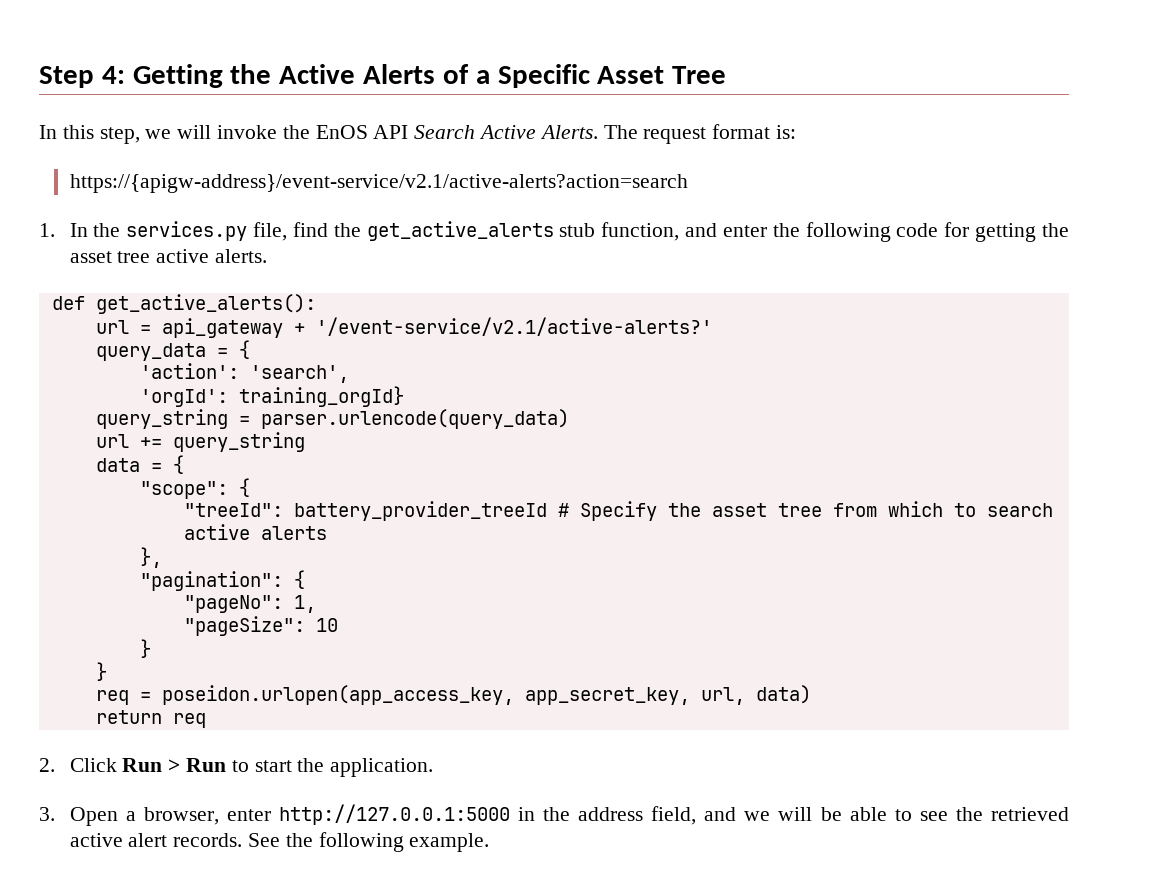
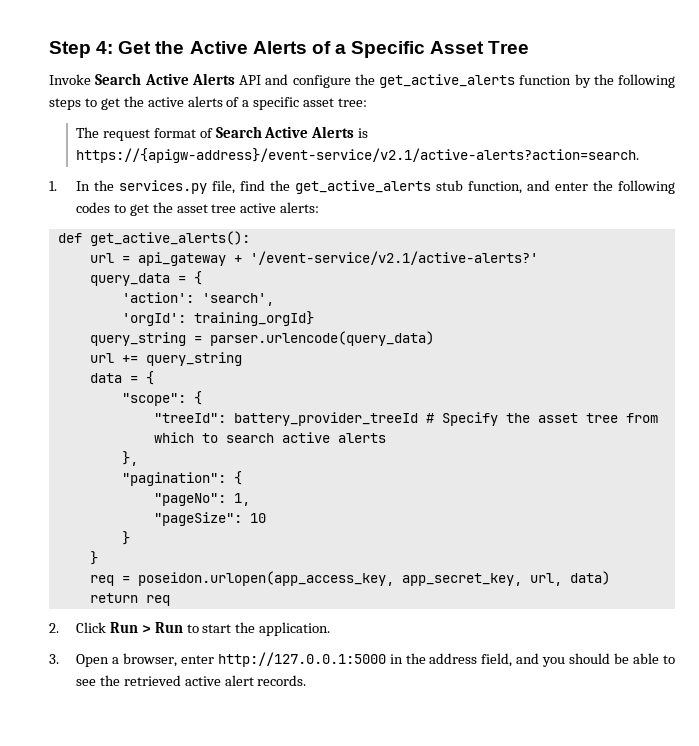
[132,64,223,88] Getting -> [118,41,152,54] Get
[39,124,797,144] [69,174,688,193] In this step, we will invoke the EnOS API Search Active Alerts. The request format is: // https://{apigw-address}/event-service/v2.1/active-alerts?action=search -> [49,73,675,88] [49,96,368,110] [75,126,369,141] [75,148,639,163] Invoke Search Active Alerts API and configure the get_active_alerts function by the following steps to get the active alerts of a specific asset tree: // The request format of Search Active Alerts is https://{apigw-address}/event-service/v2.1/active-alerts?action=search.
[896,222,1037,242] code for getting -> [75,202,149,216] codes to get
[214,249,267,263] alerts. -> [280,202,320,213] alerts:
[744,807,813,821] we will -> [542,653,611,667] you should
[247,832,490,852] See the following example. -> (307, 680) none

